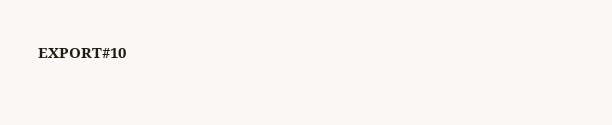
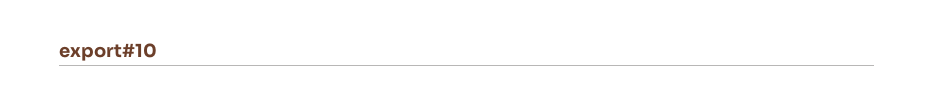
[38,48,126,58] EXPORT#10 -> [59,43,157,61] export#10

